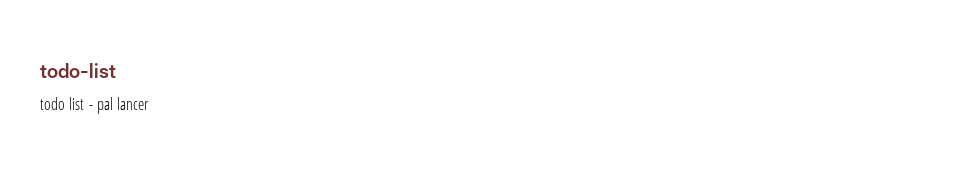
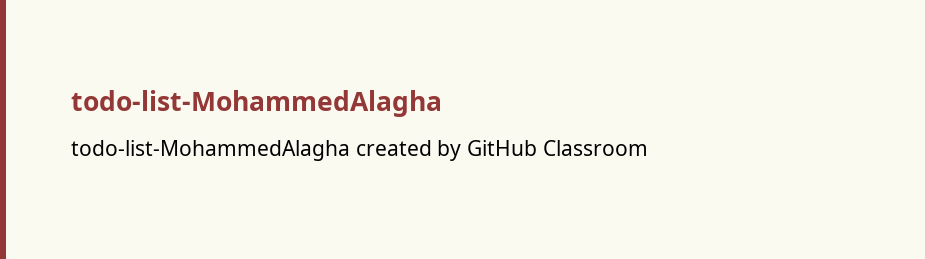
[40,63,116,78] [40,97,150,114] todo-list // todo list - pal lancer -> [71,90,442,117] [71,140,648,161] todo-list-MohammedAlagha // todo-list-MohammedAlagha created by GitHub Classroom

